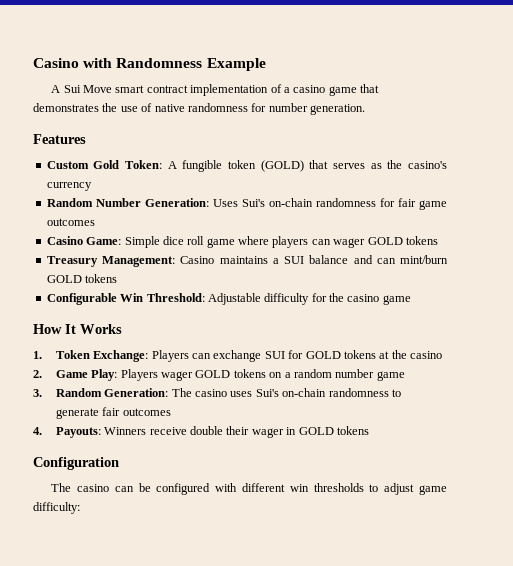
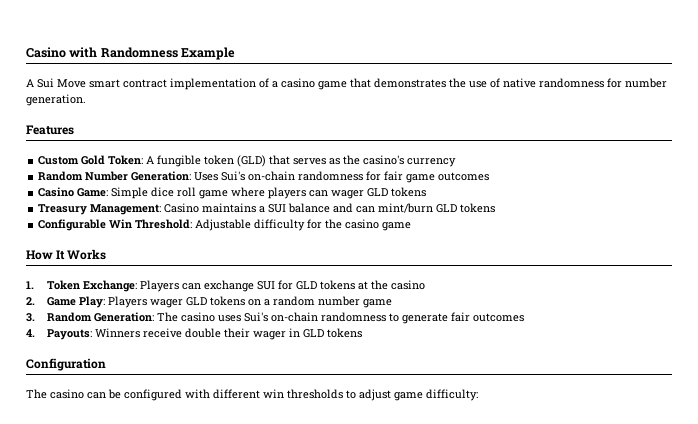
[260,160,304,172] (GOLD) -> [237,155,267,167] (GLD)
[367,237,403,245] GOLD -> [367,188,389,197] GLD
[46,275,82,283] GOLD -> [436,204,458,213] GLD
[305,351,341,359] GOLD -> [295,281,317,290] GLD
[195,370,231,378] GOLD -> [185,297,207,306] GLD
[298,427,334,435] GOLD -> [302,329,324,338] GLD

